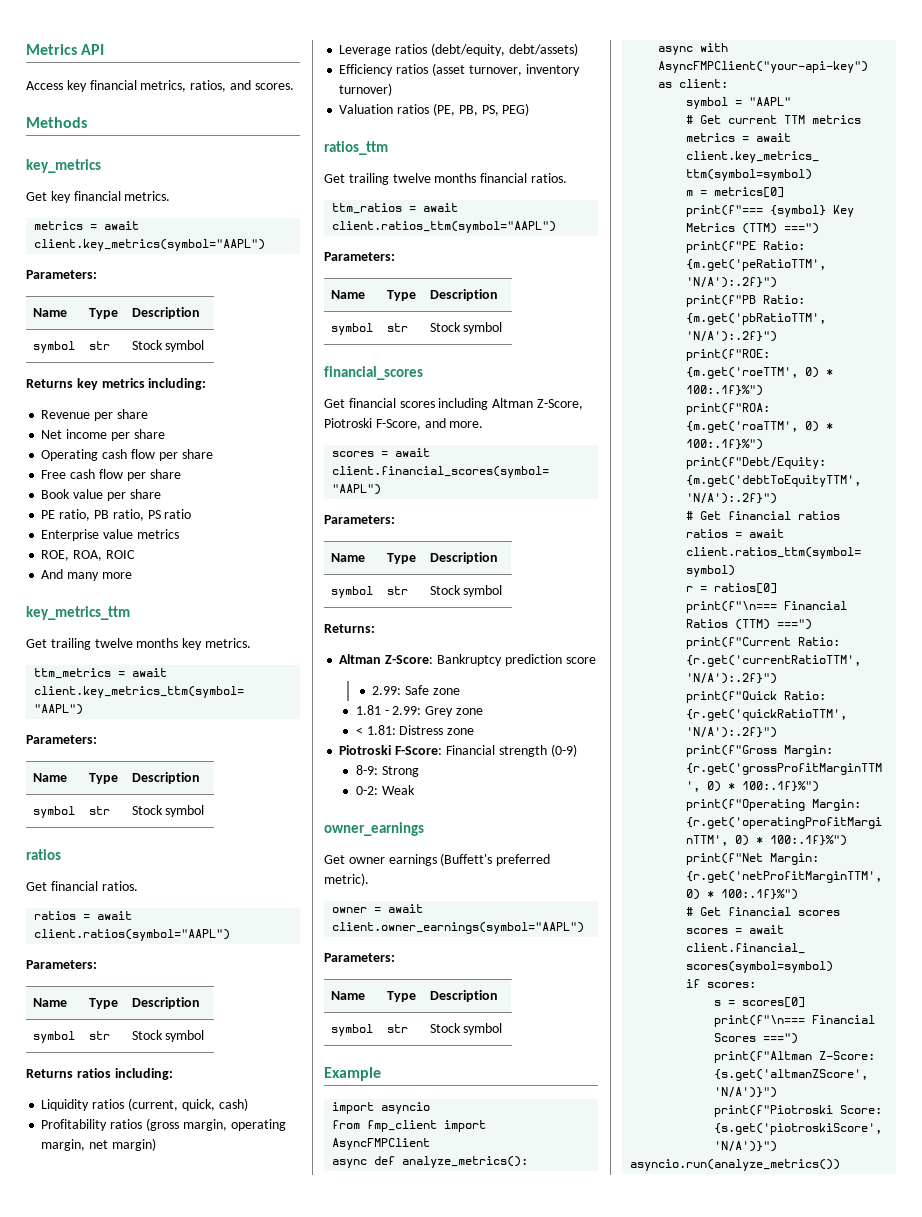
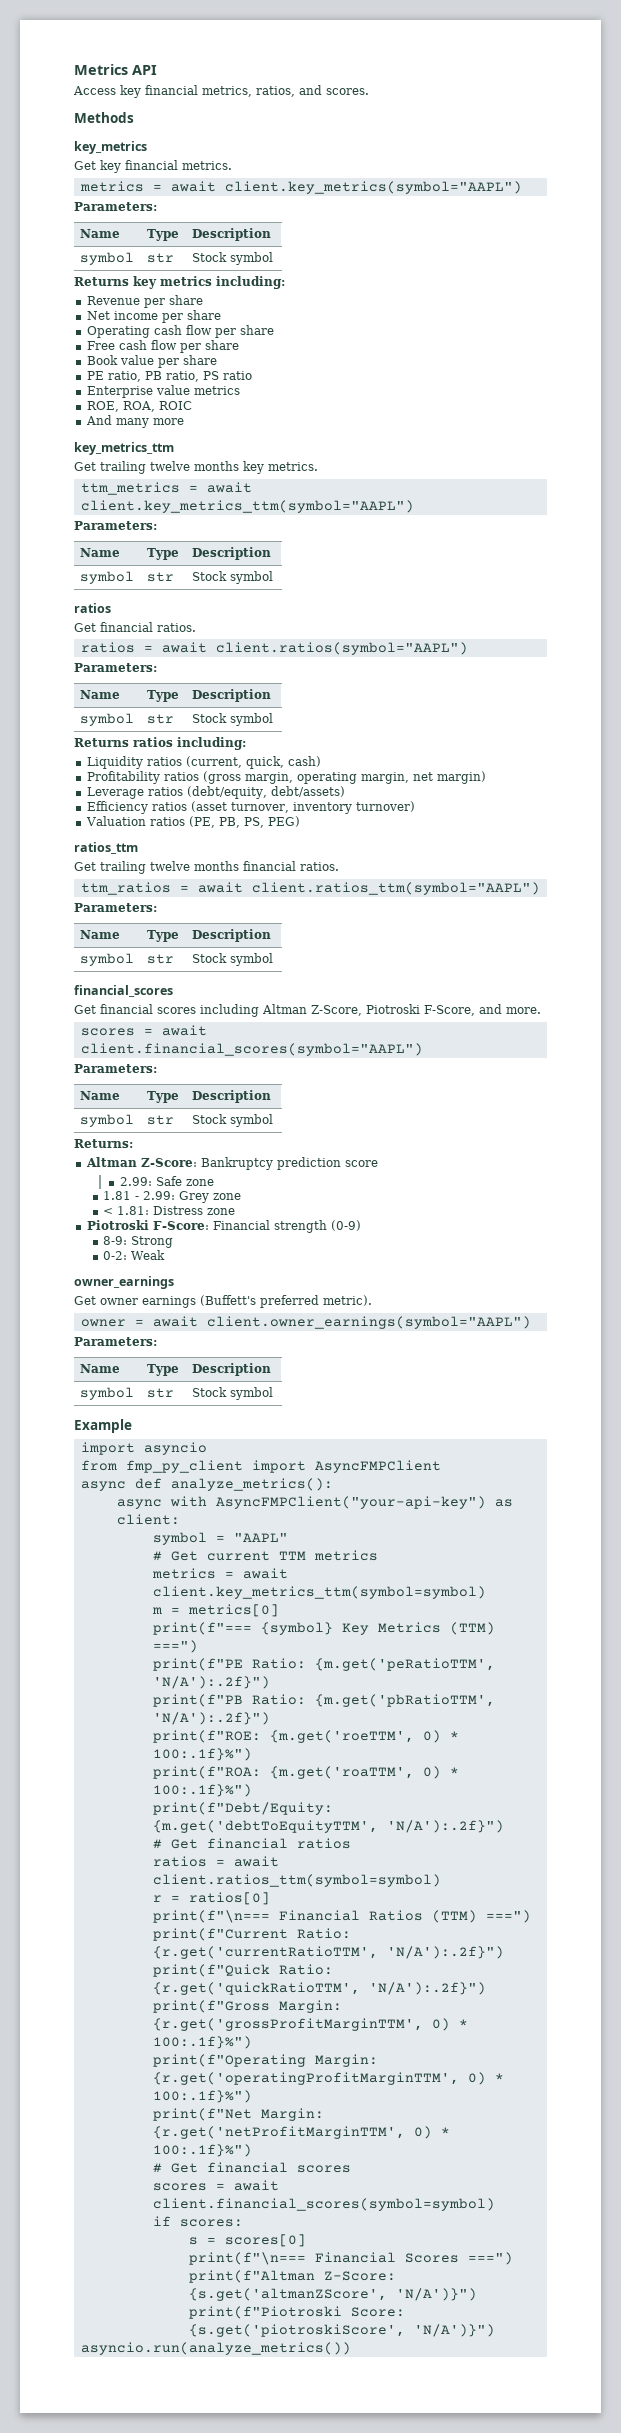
[367,1120,438,1132] fmp_client -> [125,1460,243,1473] fmp_py_client

